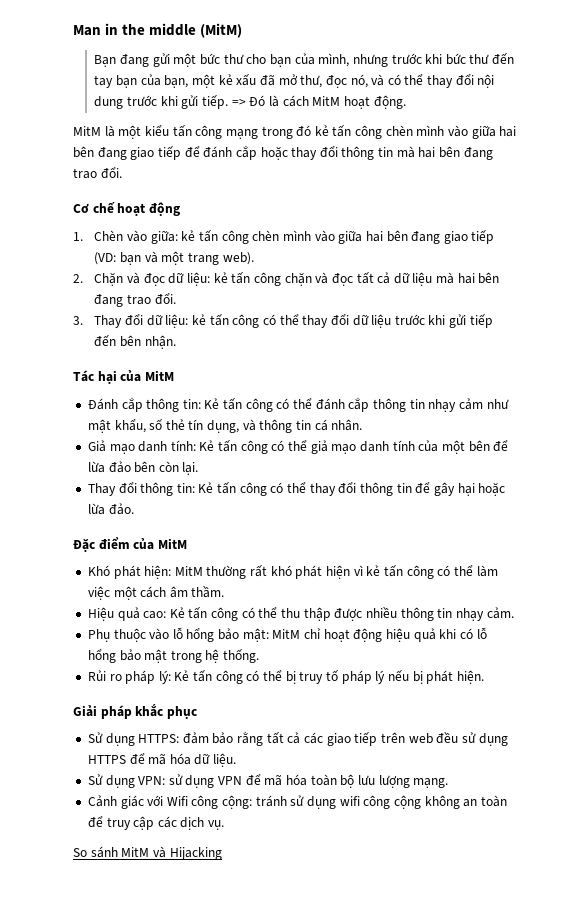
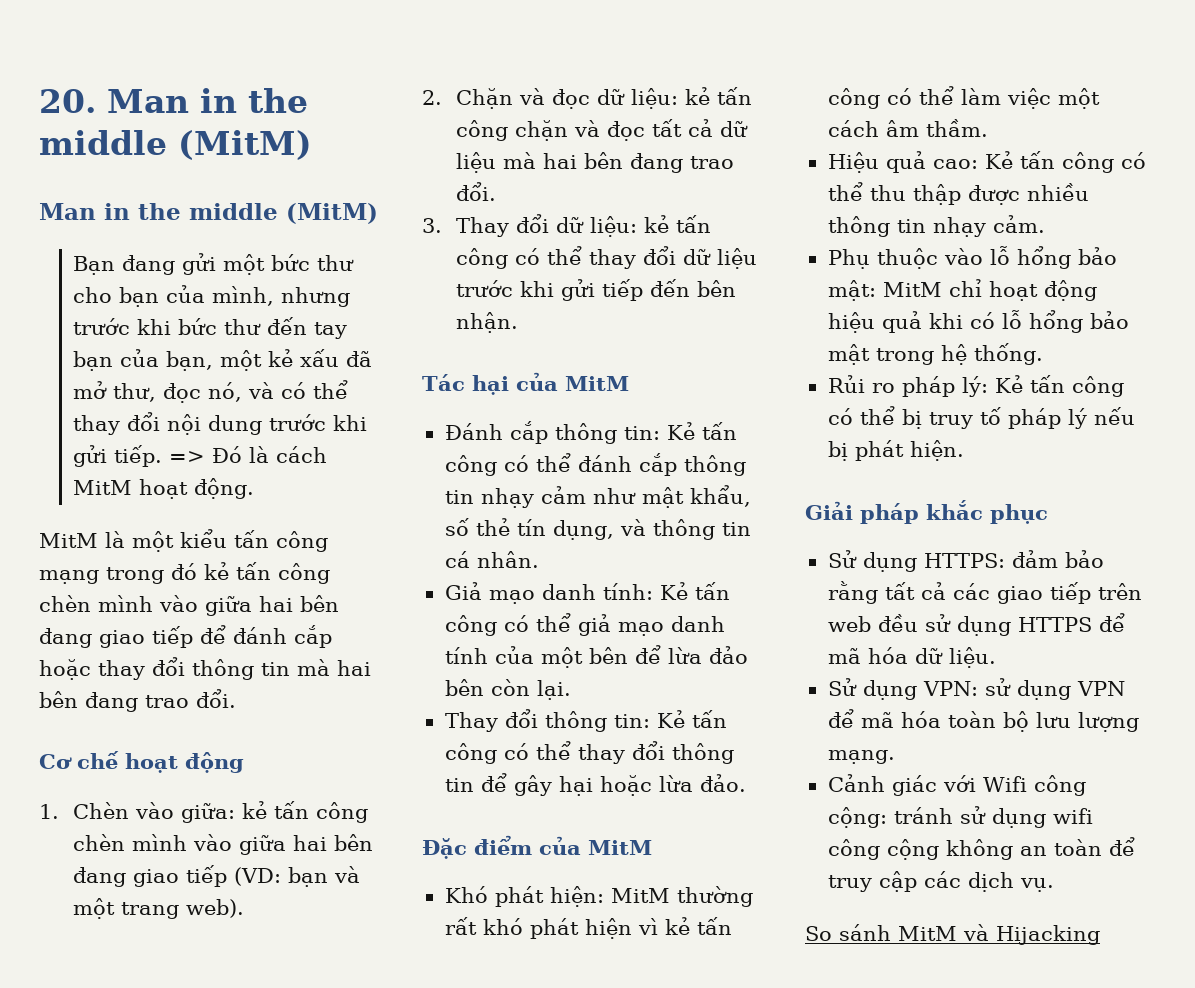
(73, 30) none -> [39,88,308,113] [39,130,312,160] 20. Man in the middle (MitM) //

